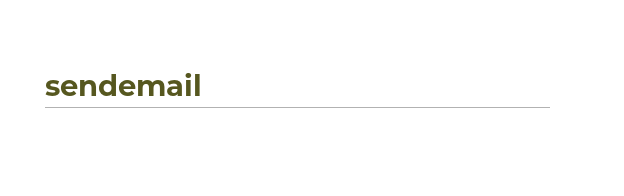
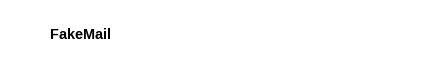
[45,72,202,96] sendemail -> [50,28,111,39] FakeMail

